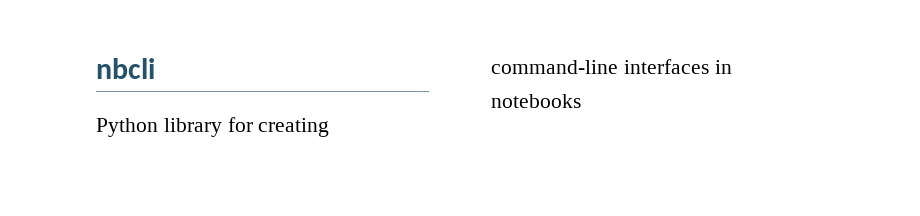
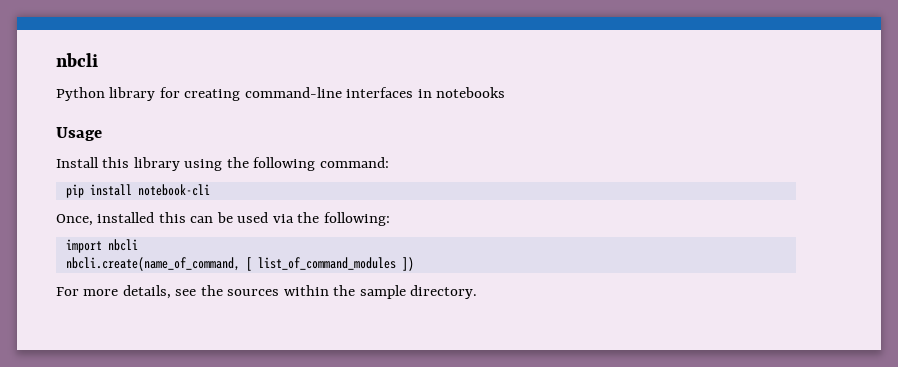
(581, 101) none -> [56,127,102,141] [56,157,389,171] [65,184,210,198] [56,212,390,226] [65,239,138,253] [65,257,414,271] [56,285,478,299] // Usage // Install this library using the following command: // pip install notebook-cli // Once, installed this can be used via the following: // import nbcli // nbcli.create(name_of_command, [ list_of_command_modules ]) // For more details, see the sources within the sample directory.

